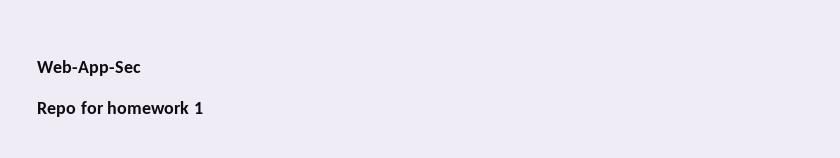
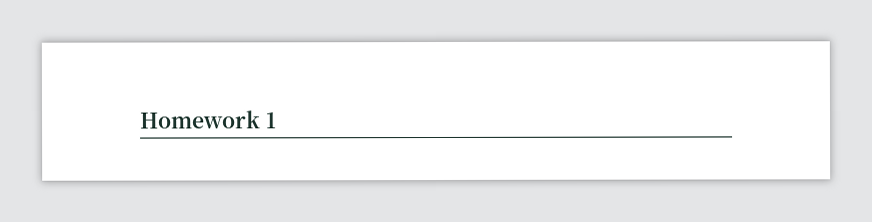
[37,60,141,76] [37,101,190,117] Web-App-Sec // Repo for homework -> [139,110,261,129] Homework

